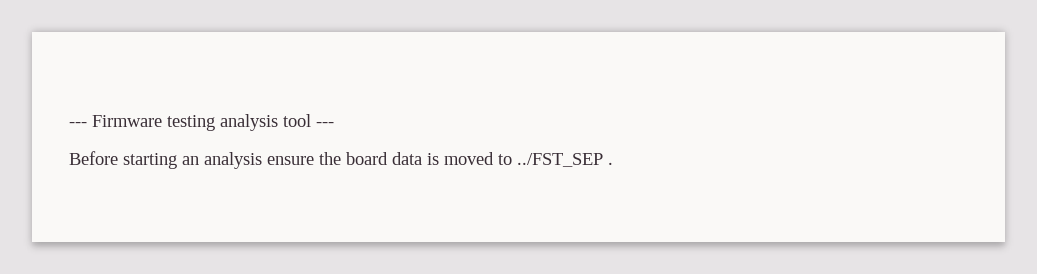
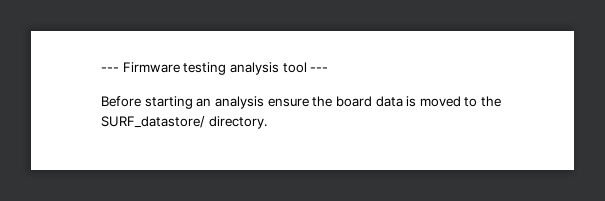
[517,153,613,167] ../FST_SEP . -> [481,96,502,107] [101,116,267,129] the SURF_datastore/ directory.

